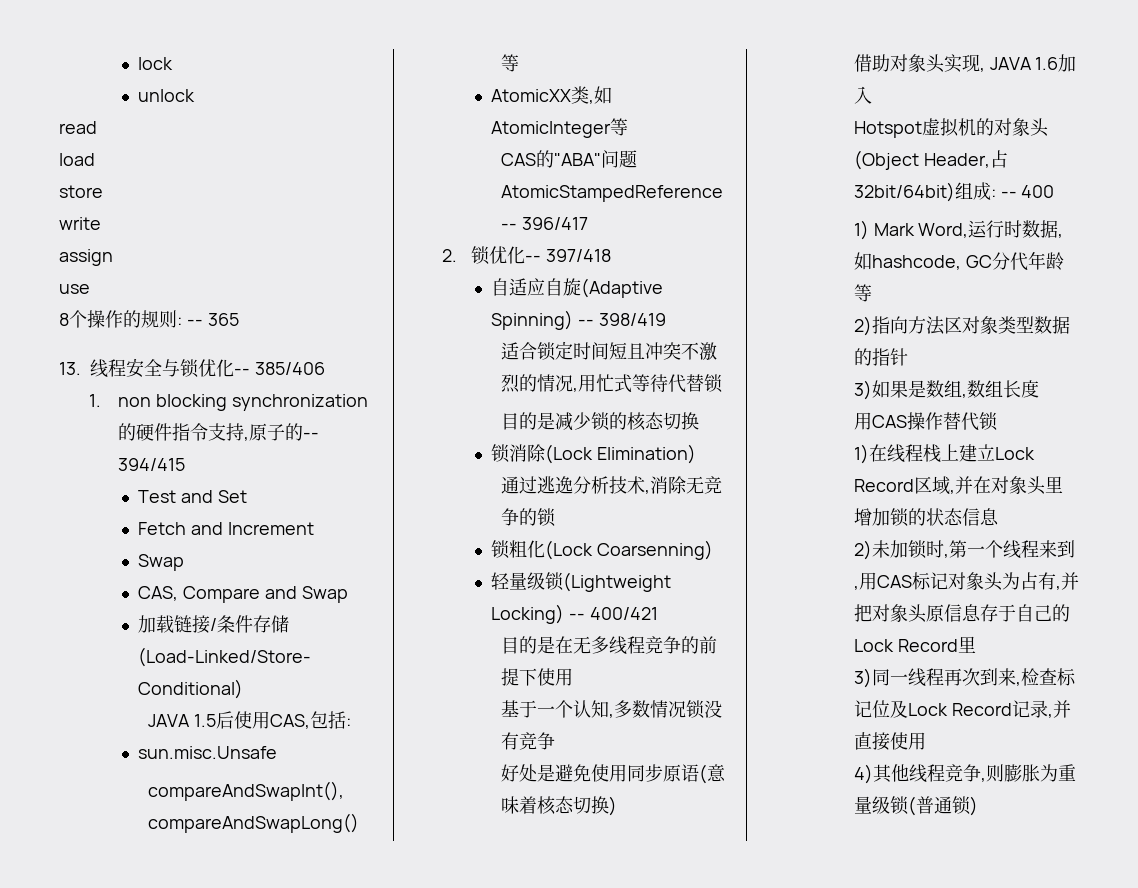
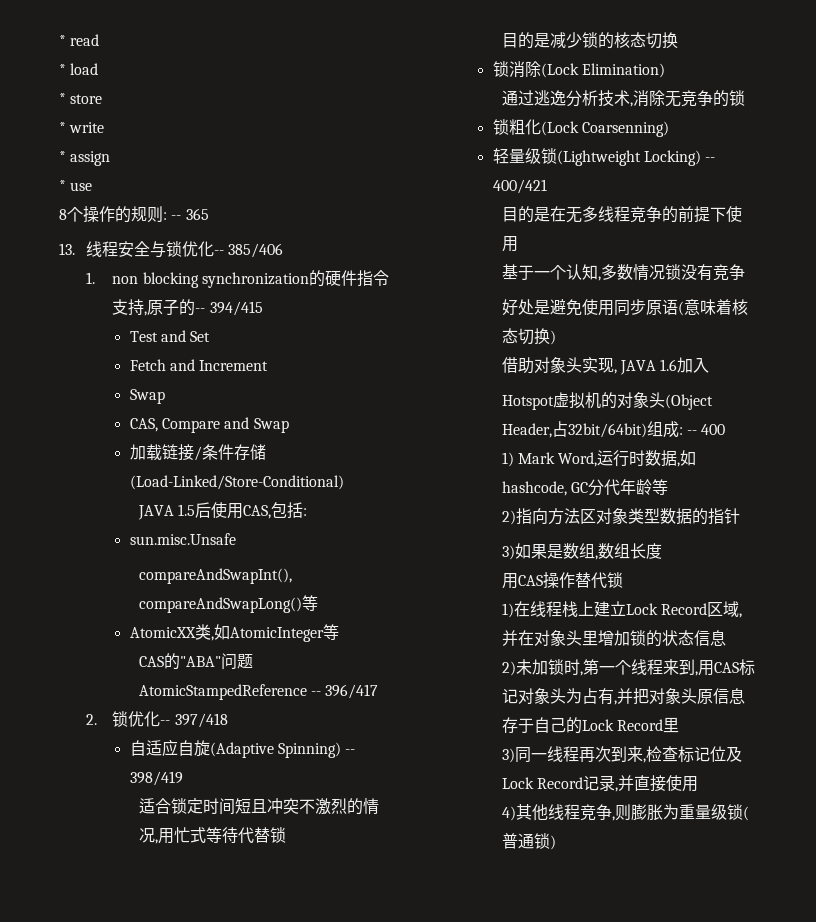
[137,57,173,70] [137,89,195,102] lock // unlock // -> [59,35,66,46] *
(97, 127) none -> [59,64,66,75] *
(95, 159) none -> [59,93,66,104] *
(103, 191) none -> [59,122,66,133] *
(101, 223) none -> [59,151,66,162] *
(113, 257) none -> [59,180,66,191] *

